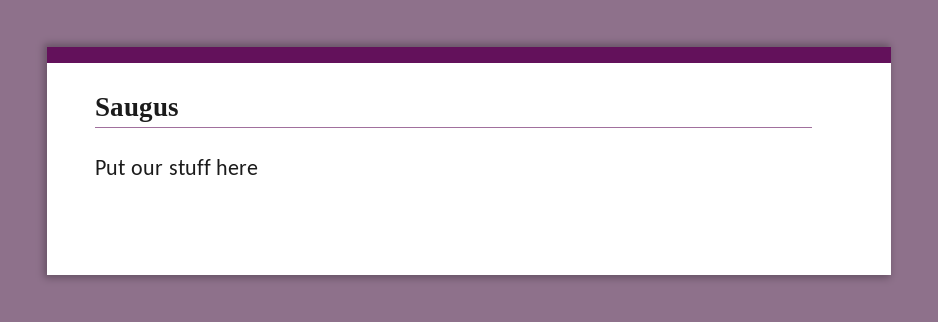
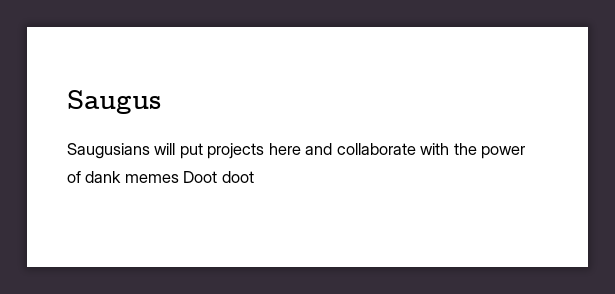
[95,159,259,175] Put our stuff here -> [67,143,526,159] [67,171,254,183] Saugusians will put projects here and collaborate with the power of dank memes Doot doot

